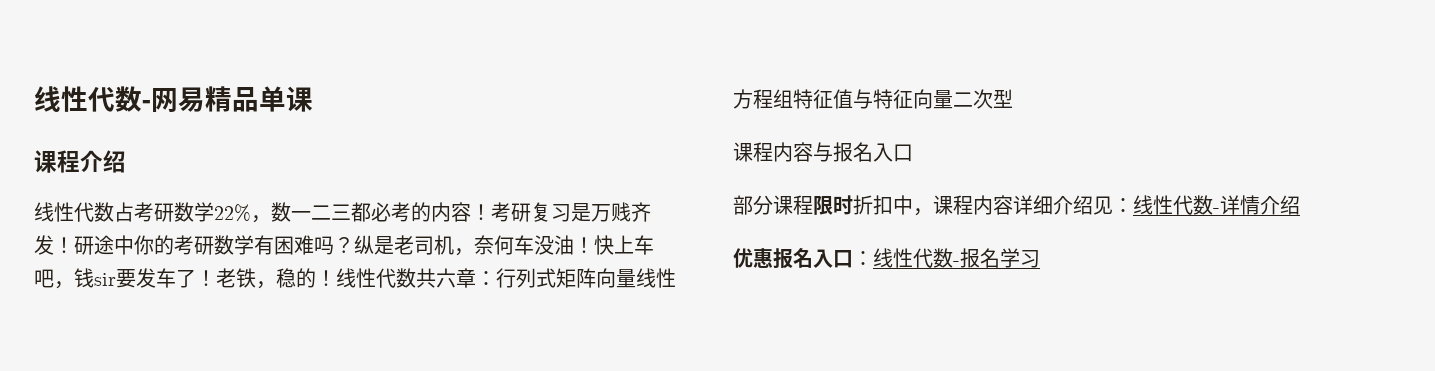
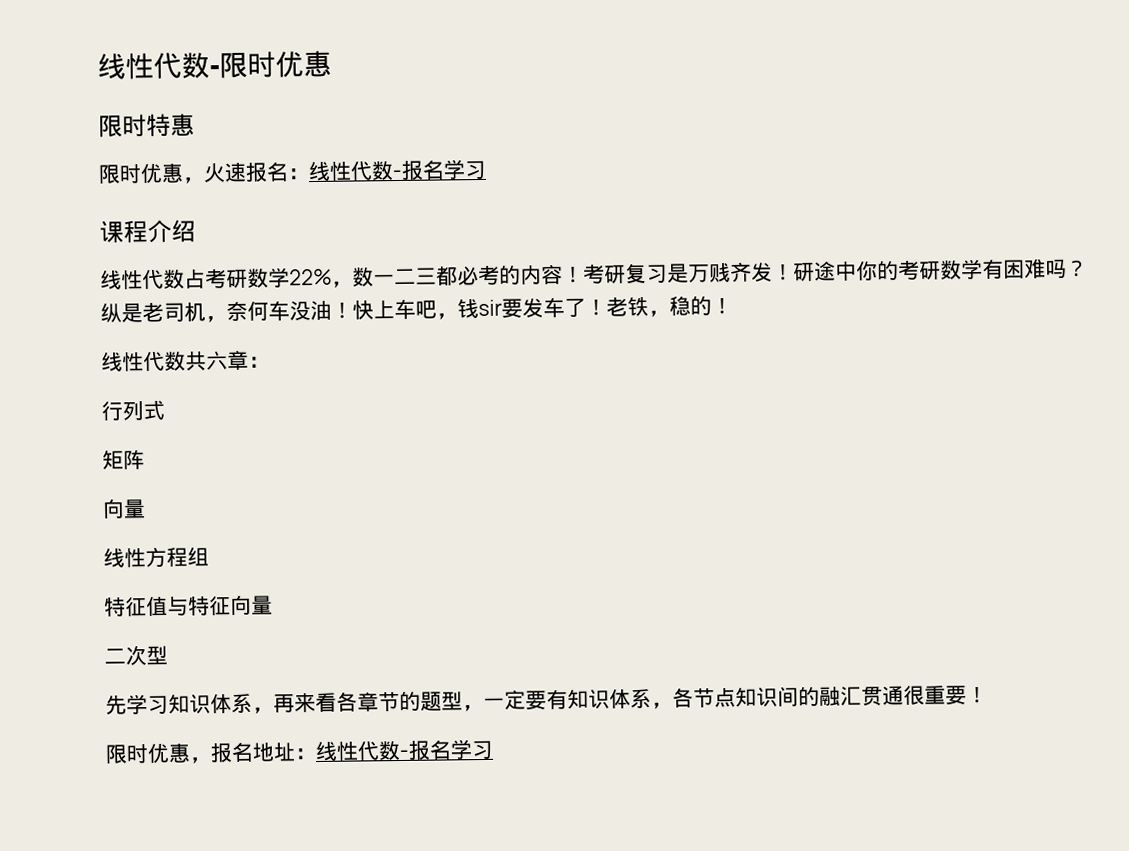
[34,86,313,113] 线性代数-网易精品单课 -> [97,50,332,80] [98,113,195,138] [98,159,487,184] 线性代数-限时优惠 // 限时特惠 // 限时优惠，火速报名：线性代数-报名学习
(336, 278) none -> (733, 305) //
(496, 278) none -> (270, 362) //
(556, 278) none -> (165, 410) //
[596,268,636,288] 向量 -> [102,498,146,519] // 向量 //
(793, 98) none -> (209, 557) //
(953, 99) none -> (273, 605) //
[733,142,913,162] [733,195,1300,216] [733,248,853,269] 课程内容与报名入口 // 部分课程限时折扣中，课程内容详细介绍见：线性代数-详情介绍 // 优惠报名入口 -> [105,685,988,715] [105,742,296,764] 先学习知识体系，再来看各章节的题型，一定要有知识体系，各节点知识间的融汇贯通很重要！ // 限时优惠，报名地址

